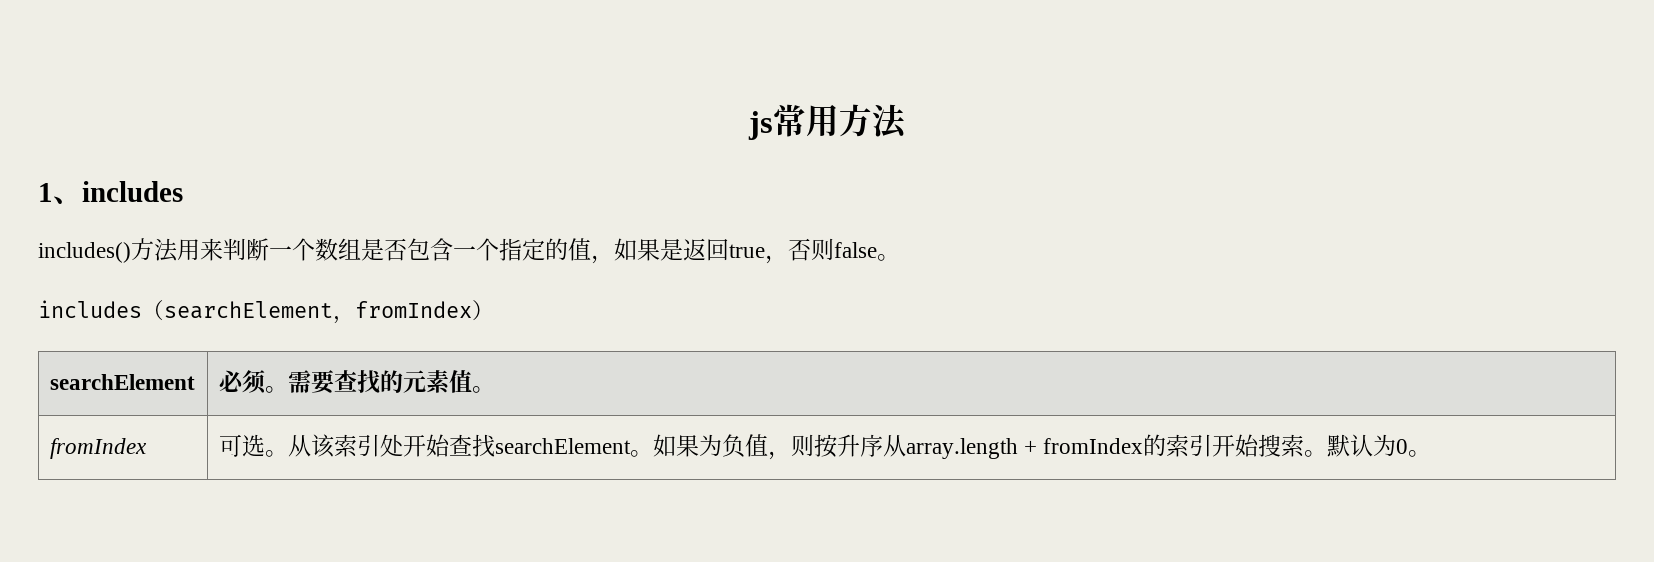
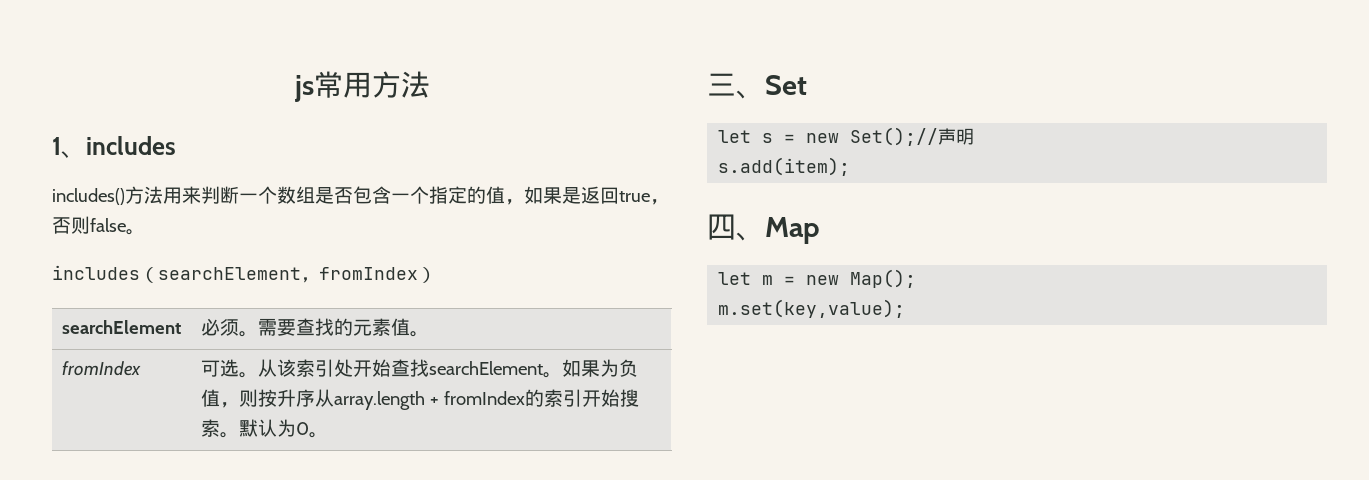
(1432, 453) none -> [707,73,807,99] [718,127,975,146] [718,157,851,176] [707,214,820,244] [718,269,917,288] [718,299,906,318] // 三、Set // let s = new Set();//声明 // s.add(item); // 四、Map // let m = new Map(); // m.set(key,value);

